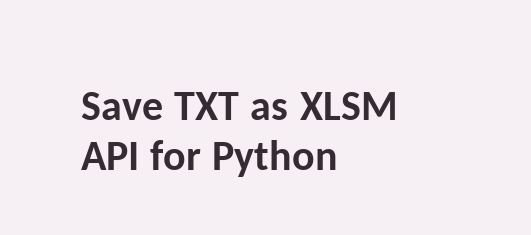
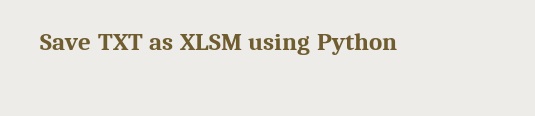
[81,140,202,170] API for -> [248,34,311,55] using

